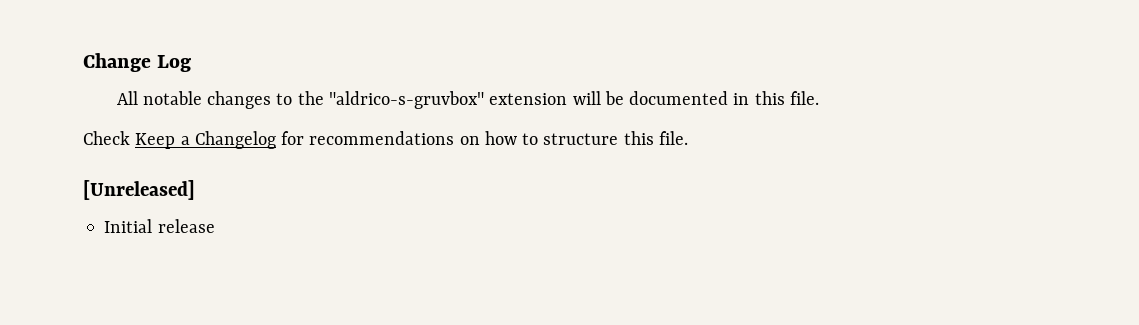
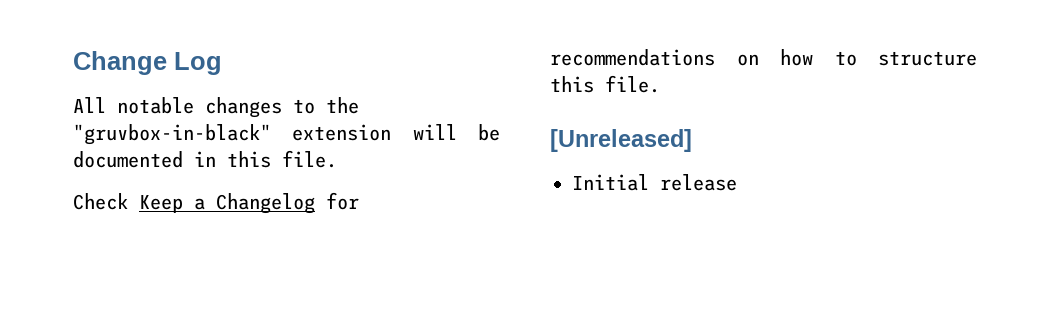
[329,91,485,109] "aldrico-s-gruvbox" -> [73,124,271,145] "gruvbox-in-black"

